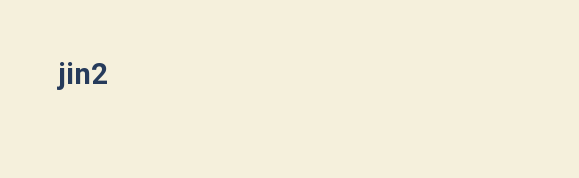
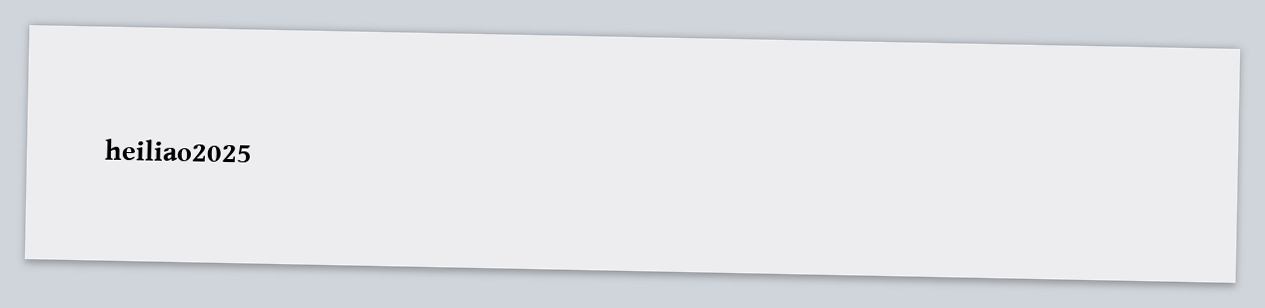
[57,62,108,90] jin2 -> [104,138,253,163] heiliao2025

